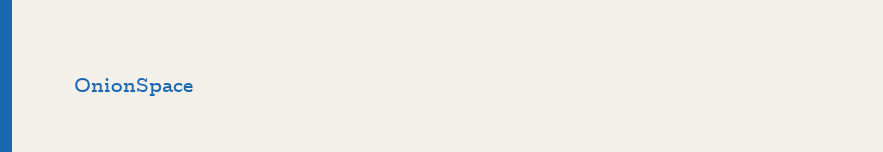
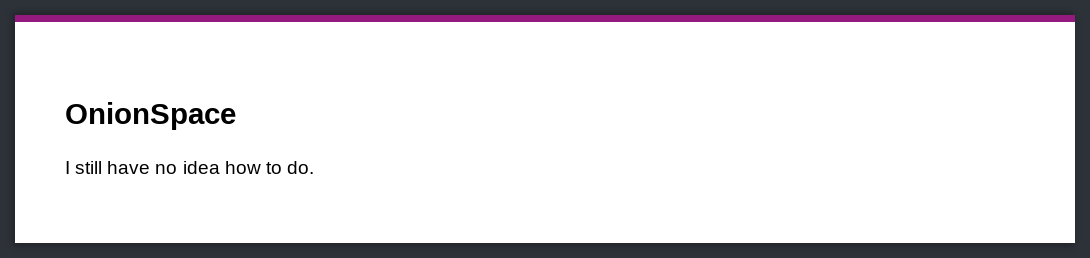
(193, 87) none -> [65,161,314,174] // I still have no idea how to do.

